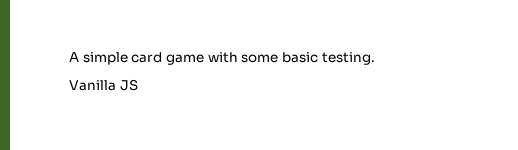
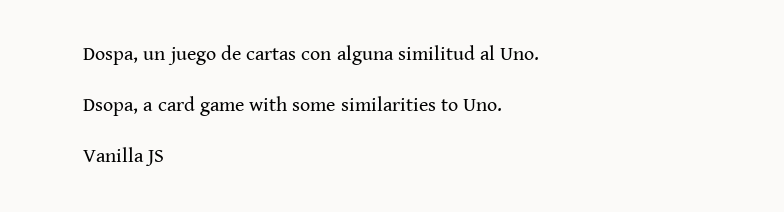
[69,52,128,65] A simple -> [83,45,540,65] [83,99,154,116] Dospa, un juego de cartas con alguna similitud al Uno. // Dsopa, a
[281,52,375,65] basic testing. -> [340,96,503,111] similarities to Uno.

